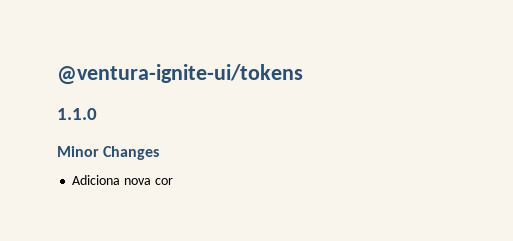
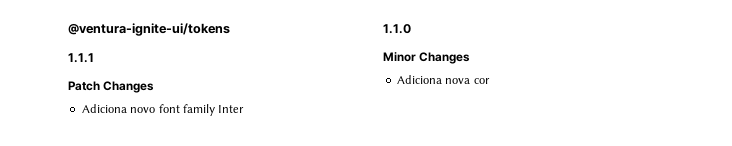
(303, 74) none -> [68,53,94,63] [68,81,155,93] [81,104,245,116] // 1.1.1 // Patch Changes // Adiciona novo font family Inter

